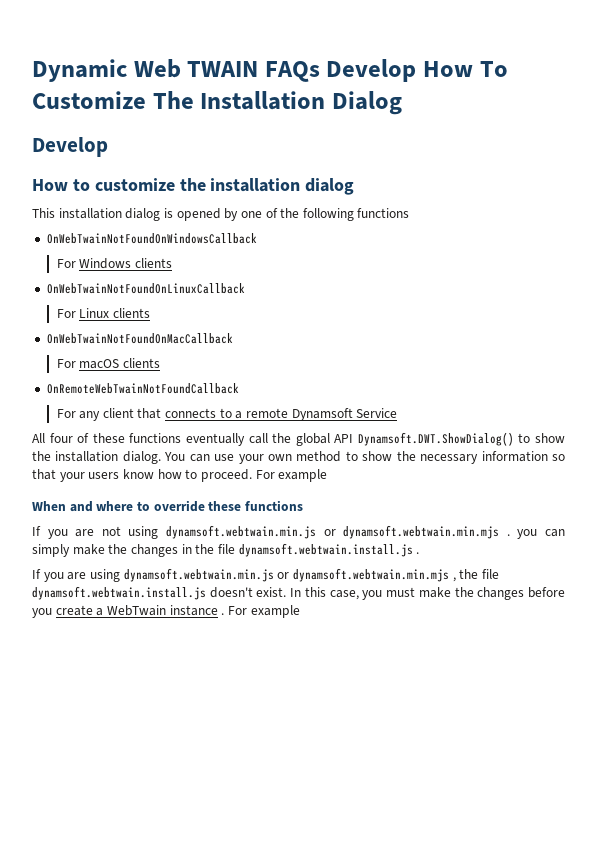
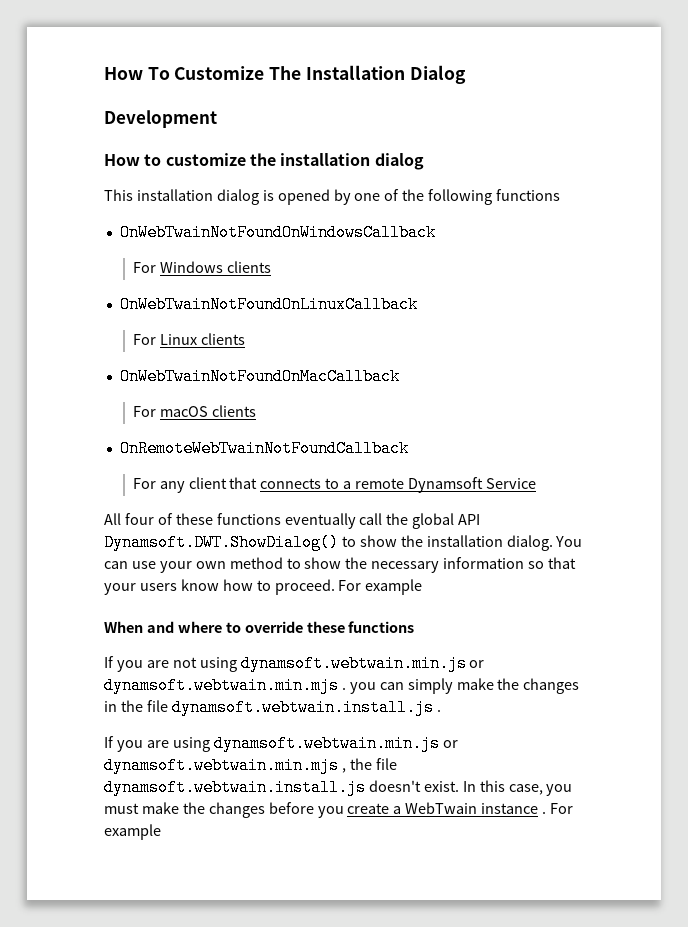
[32,59,417,82] Dynamic Web TWAIN FAQs Develop -> (104, 73) none
[32,137,108,157] Develop -> [104,110,217,128] Development

